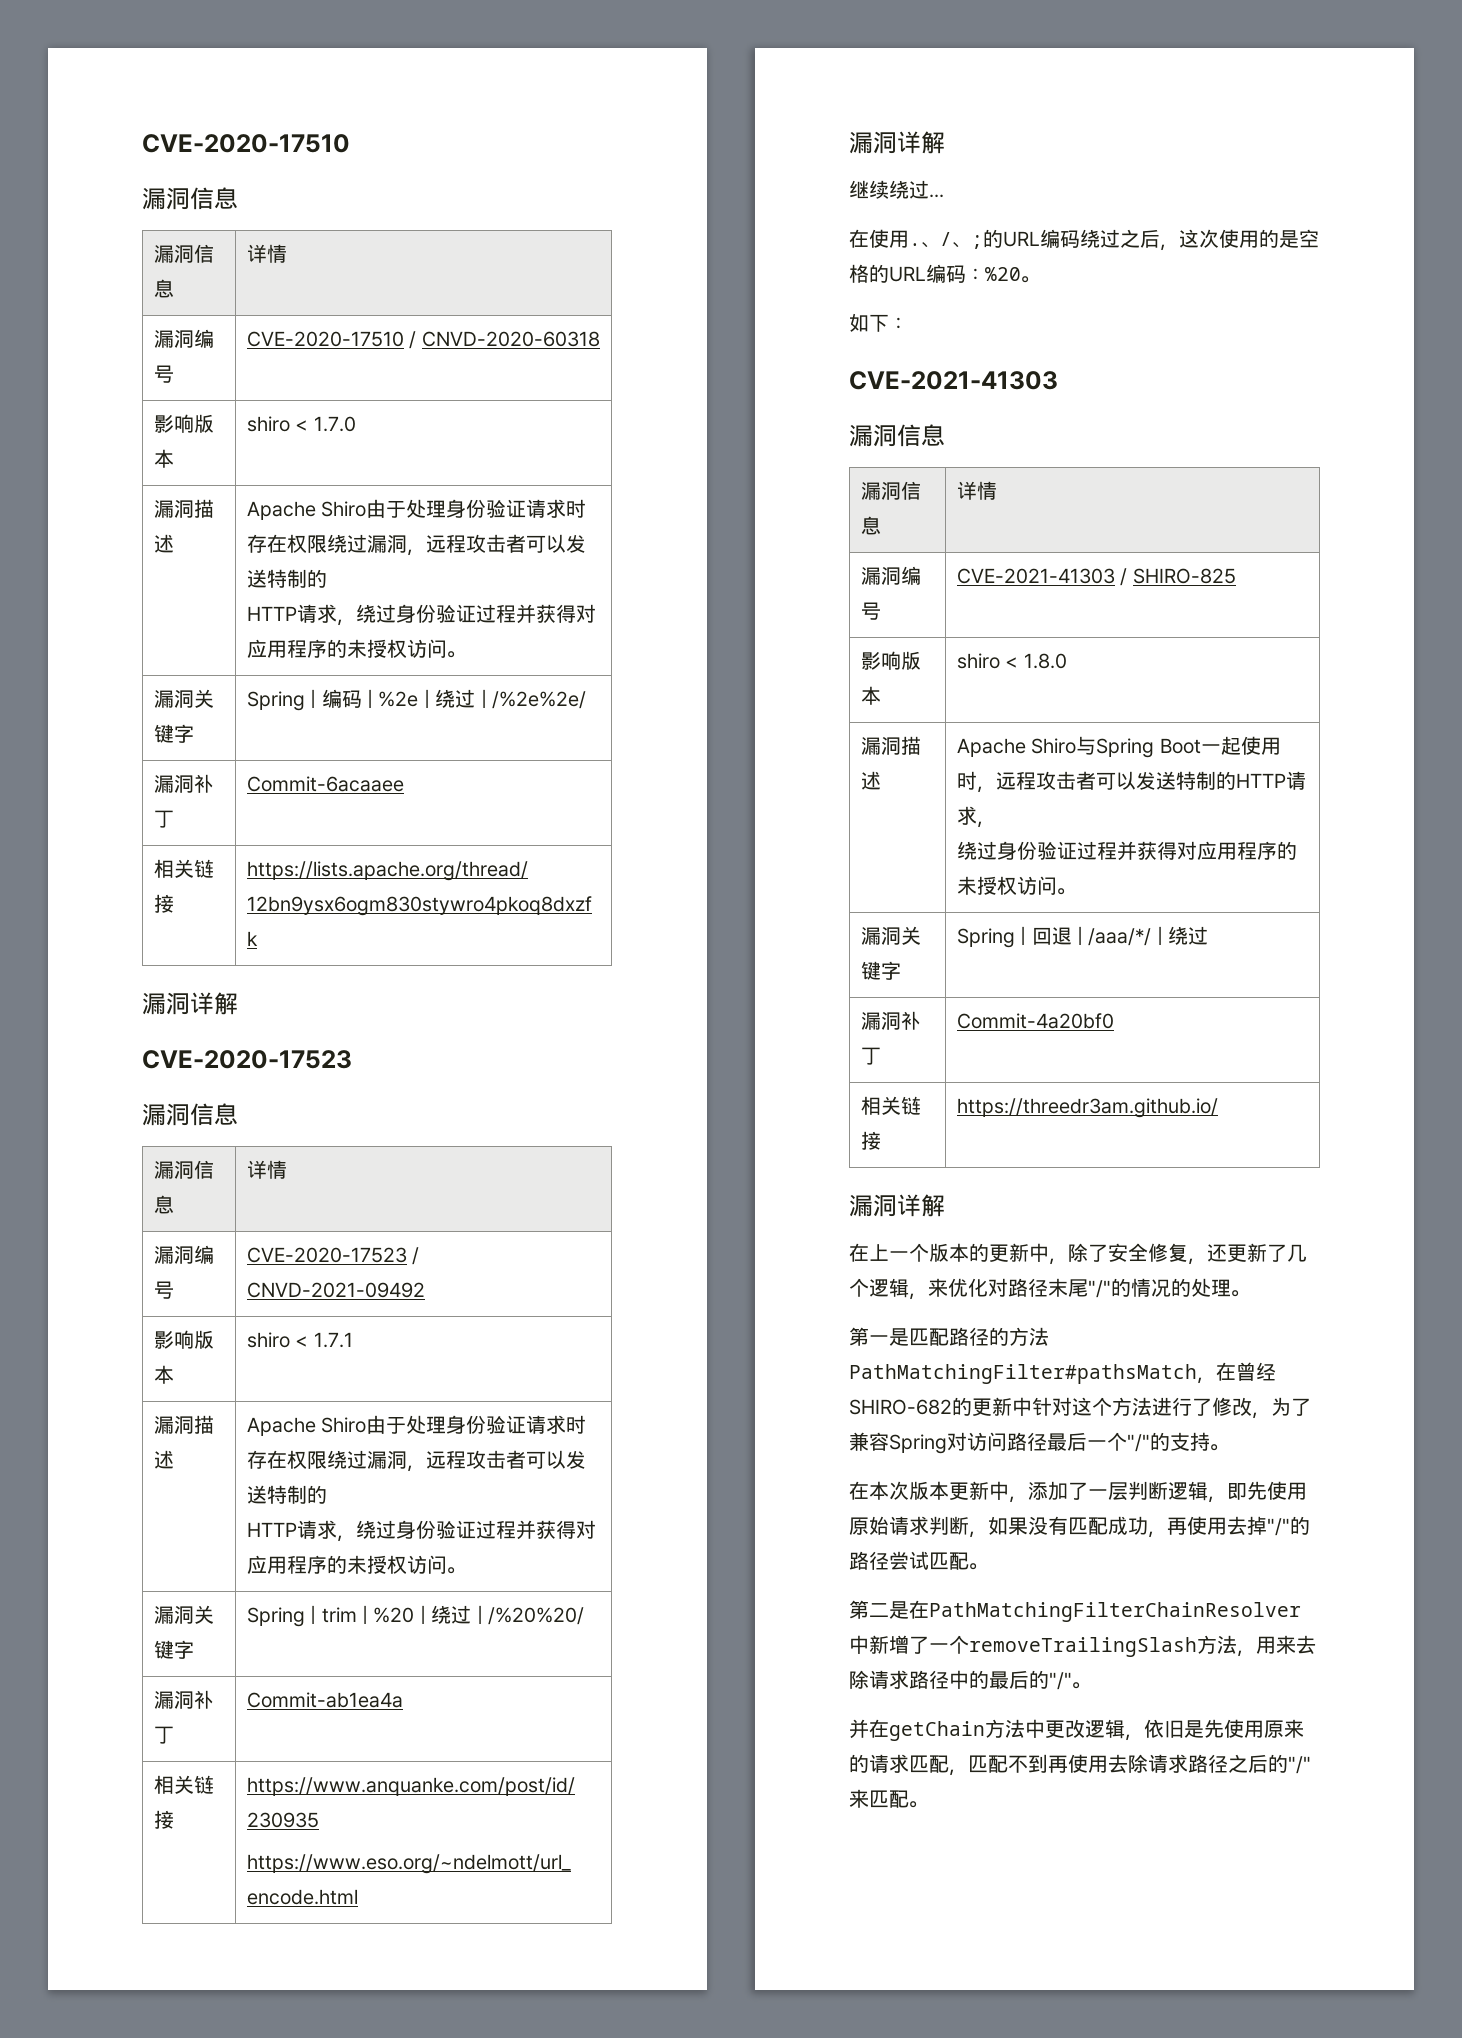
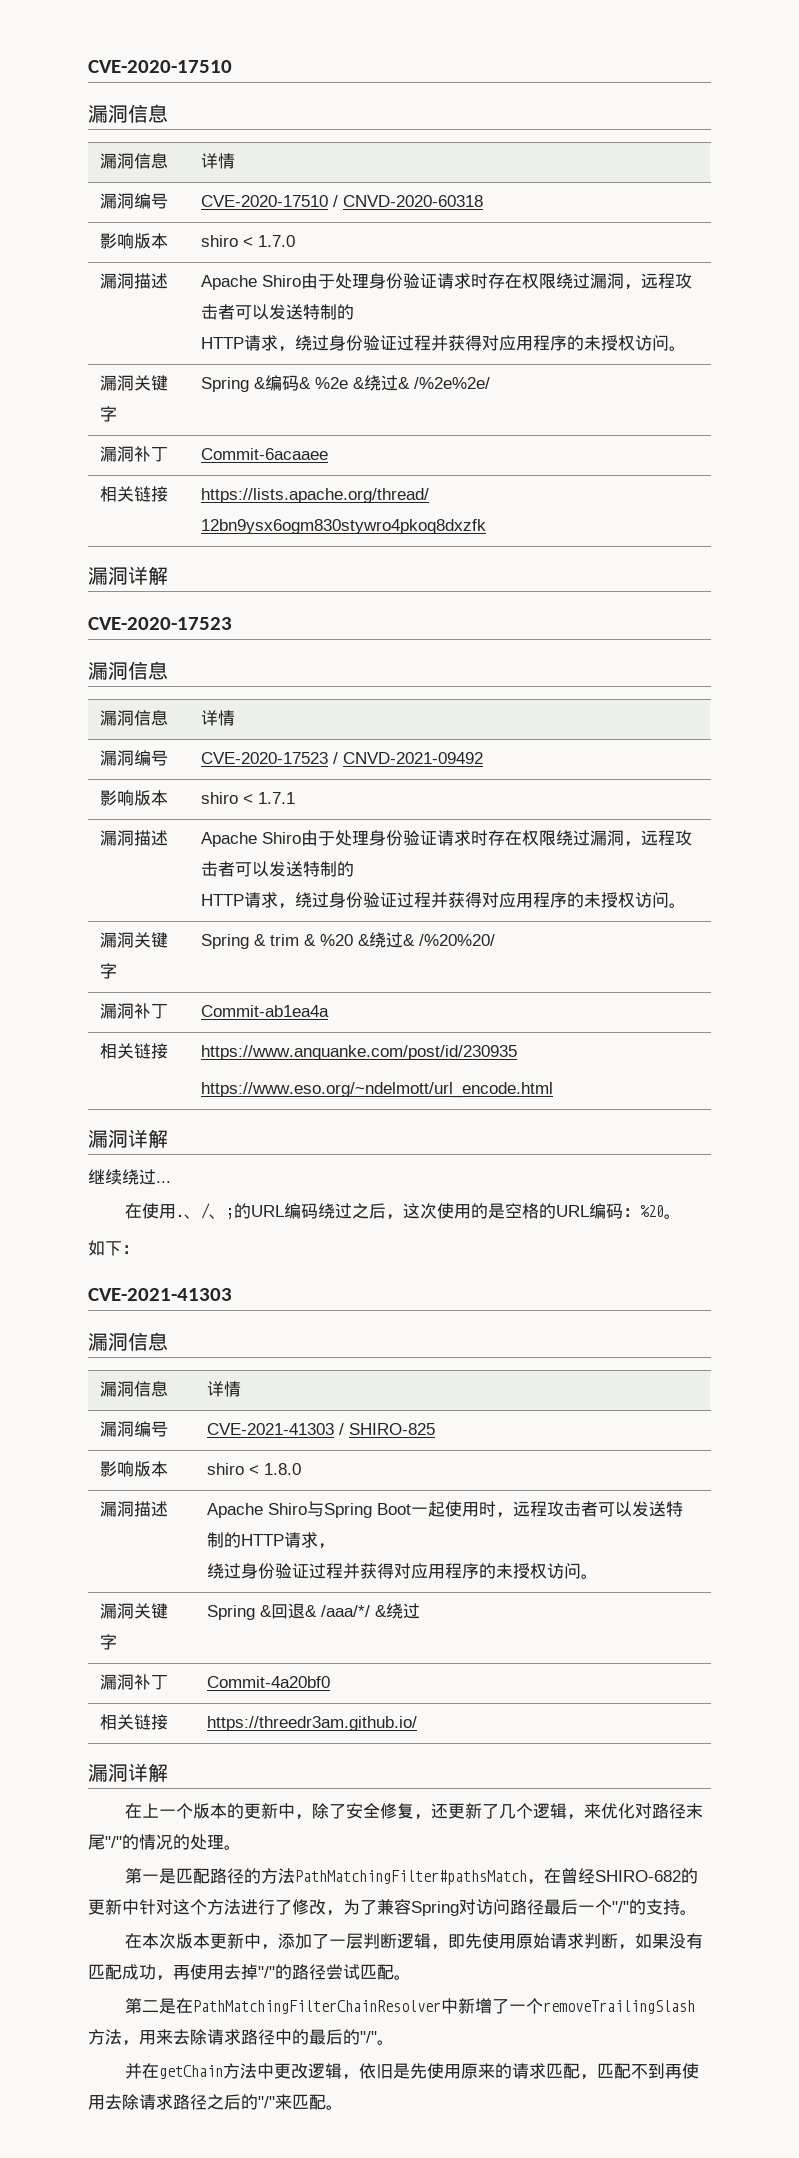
[310,689,487,708] | 编码 | %2e | 绕过 | -> [253,375,410,391] &编码& %2e &绕过&
[310,1605,483,1624] | trim | %20 | 绕过 | -> [253,932,415,948] & trim & %20 &绕过&
[1020,926,1163,946] | 回退 | /aaa/*/ | -> [259,1603,387,1619] &回退& /aaa/*/ &

